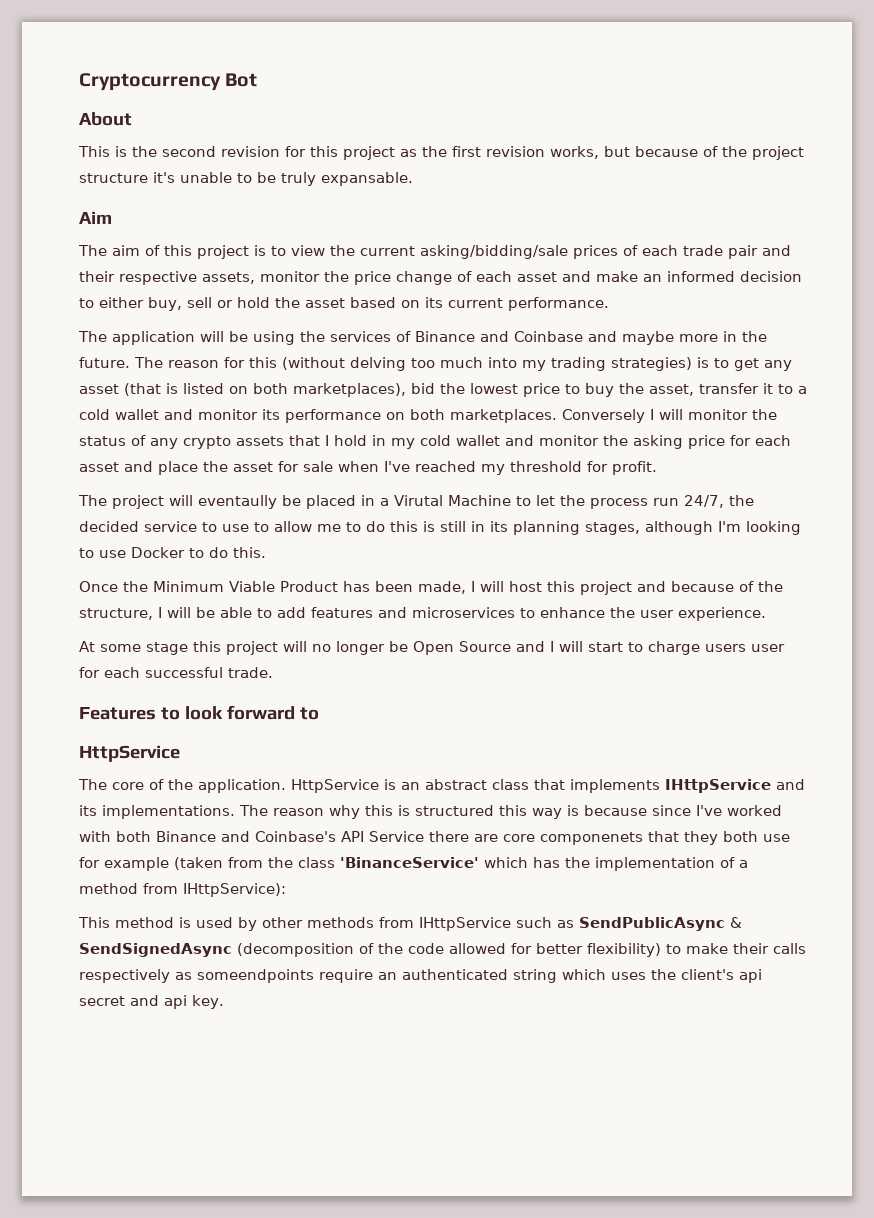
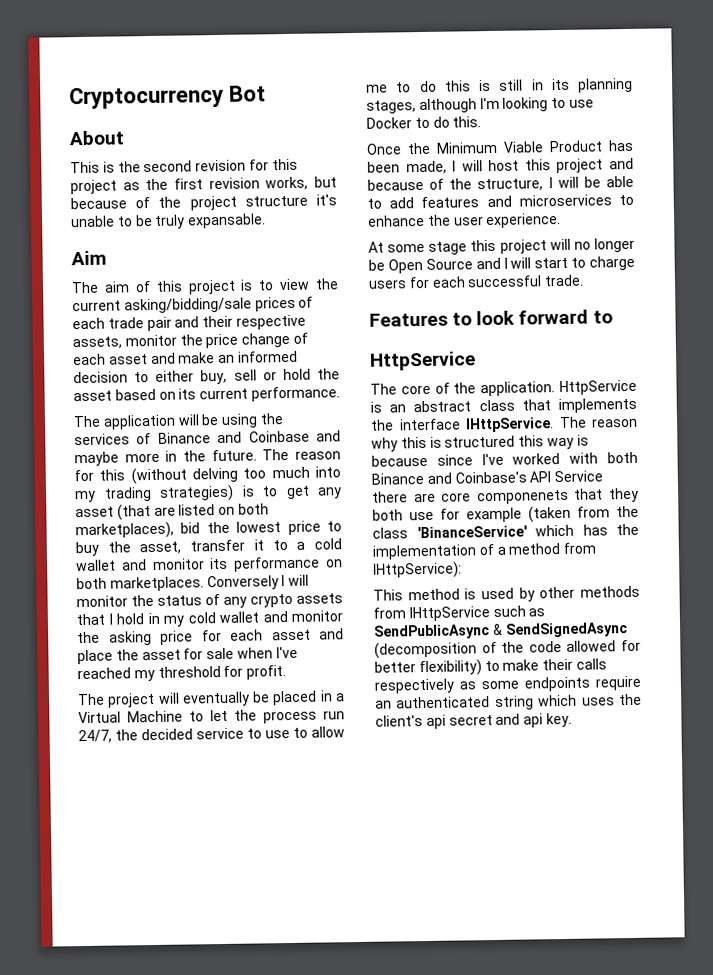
[166,383,178,394] is -> [153,506,176,516] are
[198,495,277,509] eventaully -> [181,691,250,707] eventually
[394,495,443,506] Virutal -> [78,711,121,724] Virtual
[751,644,785,652] user -> (407, 284) none
[665,779,805,793] [79,805,235,819] IHttpService and its implementations. -> [371,417,554,433] the interface IHttpService.
[197,969,314,983] someendpoints -> [481,676,591,692] some endpoints

